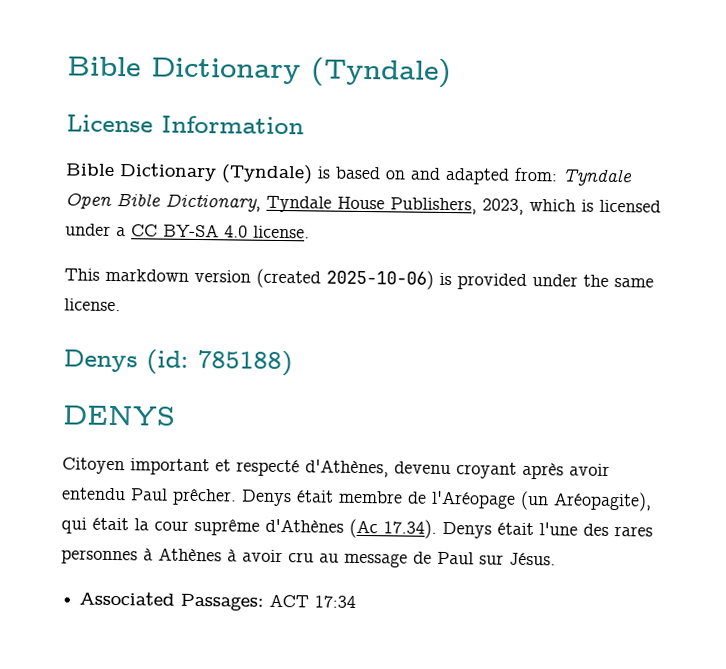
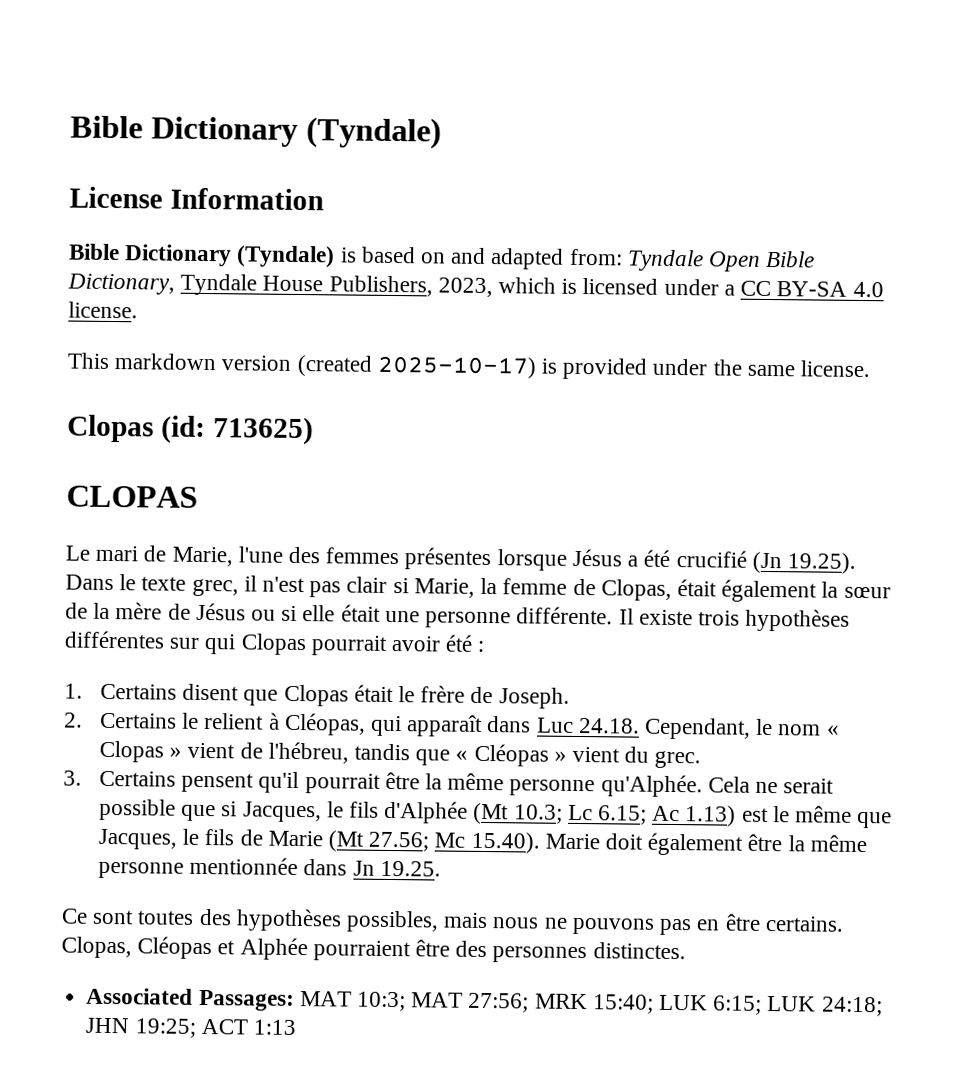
[326,269,434,290] 2025-10-06) -> [376,355,536,379] 2025-10-17)
[63,349,293,377] [62,405,176,426] [62,457,610,480] [61,487,652,512] [61,517,653,539] [61,547,556,568] [79,591,357,611] Denys (id: 785188) // DENYS // Citoyen important et respecté d'Athènes, devenu croyant après avoir entendu Paul prêcher. Denys était membre de l'Aréopage (un Aréopagite), qui était la cour suprême d'Athènes (Ac 17.34). Denys était l'une des rares personnes à Athènes à avoir cru au message de Paul sur Jésus. // Associated Passages: ACT 17:34 -> [67,414,314,446] [66,485,198,508] [65,545,856,574] [65,574,891,603] [65,602,851,632] [64,630,485,656] [64,683,570,709] [64,712,840,740] [98,740,702,769] [63,770,835,798] [98,798,893,829] [97,828,867,856] [97,856,441,879] [61,908,844,936] [61,936,686,964] [86,987,883,1017] [85,1017,296,1038] Clopas (id: 713625) // CLOPAS // Le mari de Marie, l'une des femmes présentes lorsque Jésus a été crucifié (Jn 19.25). Dans le texte grec, il n'est pas clair si Marie, la femme de Clopas, était également la sœur de la mère de Jésus ou si elle était une personne différente. Il existe trois hypothèses différentes sur qui Clopas pourrait avoir été : // 1. Certains disent que Clopas était le frère de Joseph. // 2. Certains le relient à Cléopas, qui apparaît dans Luc 24.18. Cependant, le nom « Clopas » vient de l'hébreu, tandis que « Cléopas » vient du grec. // 3. Certains pensent qu'il pourrait être la même personne qu'Alphée. Cela ne serait possible que si Jacques, le fils d'Alphée (Mt 10.3; Lc 6.15; Ac 1.13) est le même que Jacques, le fils de Marie (Mt 27.56; Mc 15.40). Marie doit également être la même personne mentionnée dans Jn 19.25. // Ce sont toutes des hypothèses possibles, mais nous ne pouvons pas en être certains. Clopas, Cléopas et Alphée pourraient être des personnes distinctes. // Associated Passages: MAT 10:3; MAT 27:56; MRK 15:40; LUK 6:15; LUK 24:18; JHN 19:25; ACT 1:13

